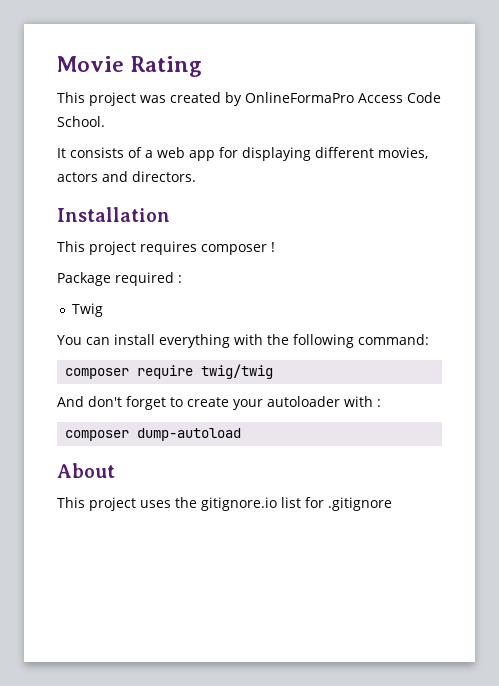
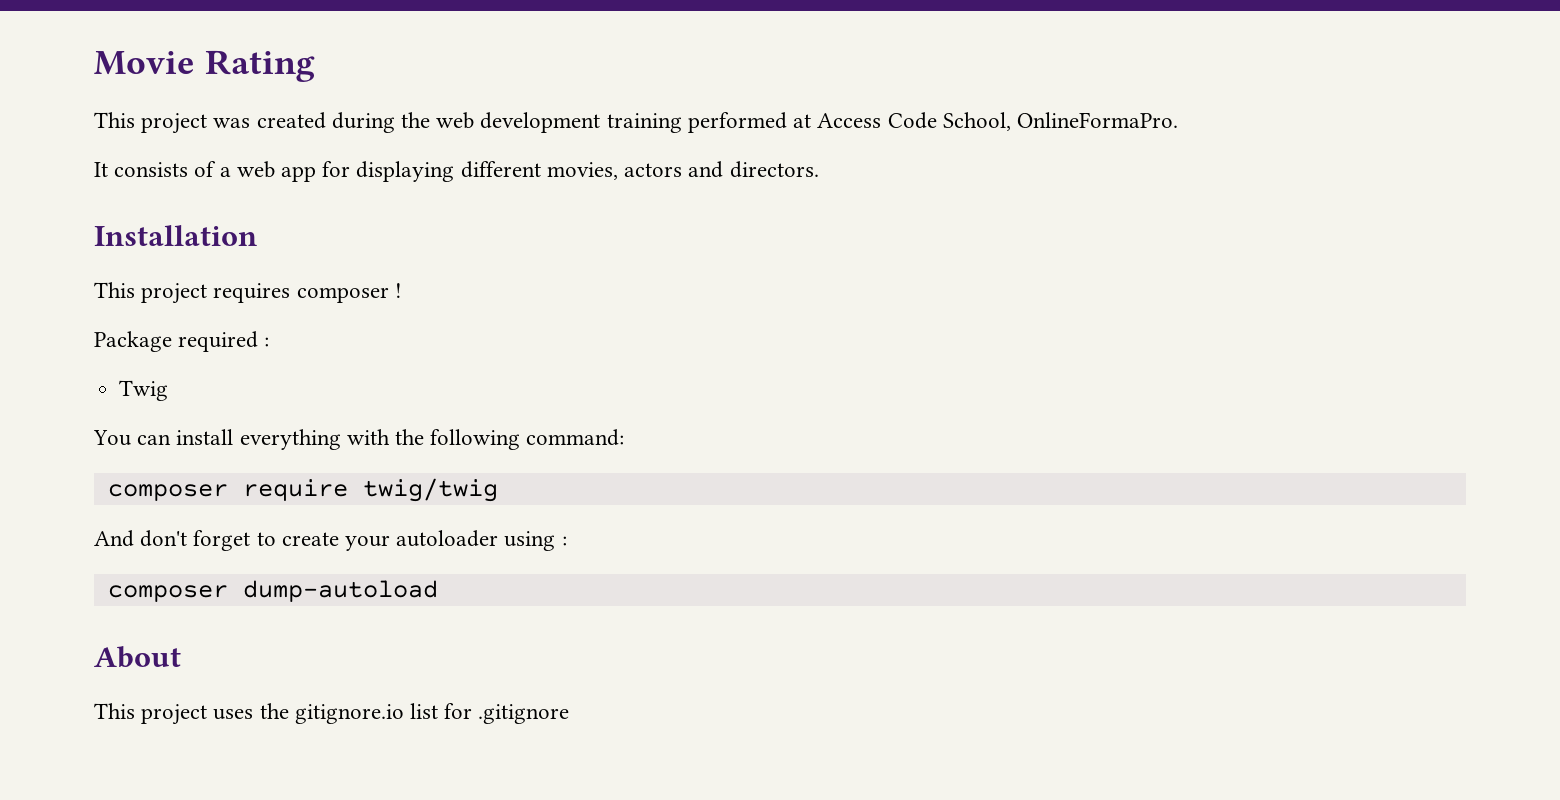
[225,92,441,106] [57,116,105,127] by OnlineFormaPro Access Code School. -> [331,112,1178,133] during the web development training performed at Access Code School, OnlineFormaPro.
[344,396,373,407] with -> [504,531,556,551] using

